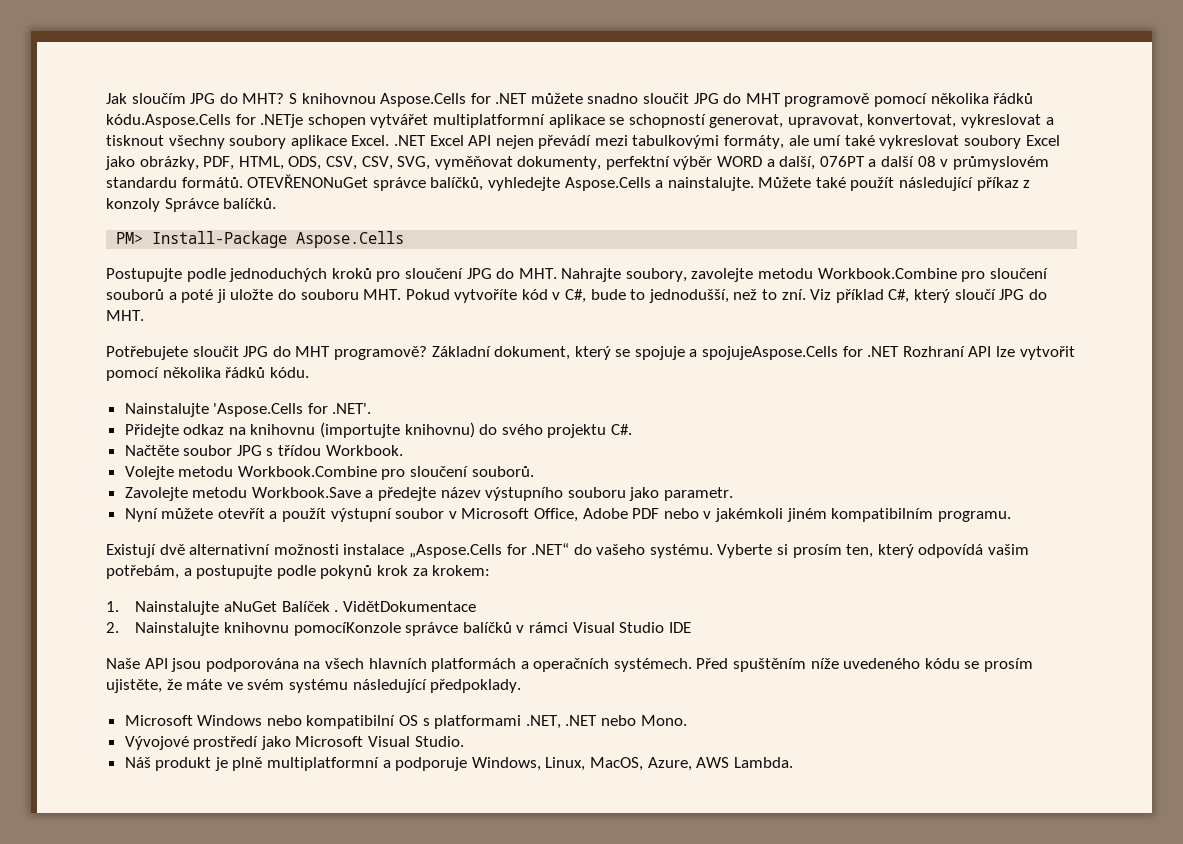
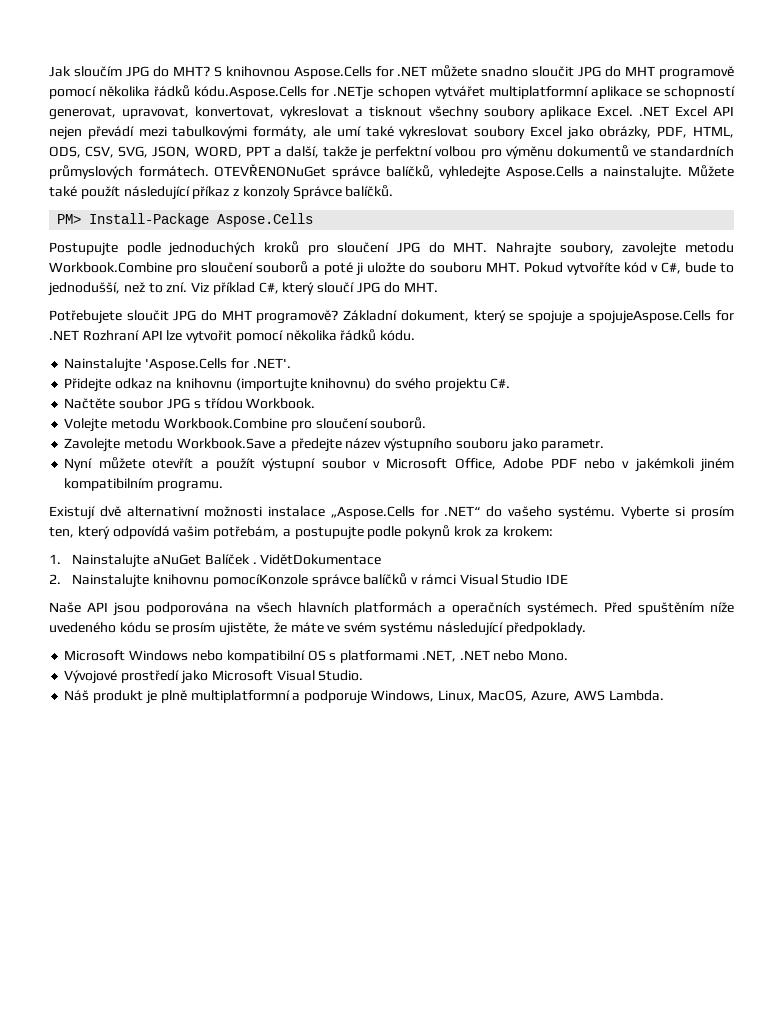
[361,156,1049,170] [106,177,243,188] CSV, SVG, vyměňovat dokumenty, perfektní výběr WORD a další, 076PT a další 08 v průmyslovém standardu formátů. -> [118,145,734,160] [49,165,209,179] SVG, JSON, WORD, PPT a další, takže je perfektní volbou pro výměnu dokumentů ve standardních průmyslových formátech.

